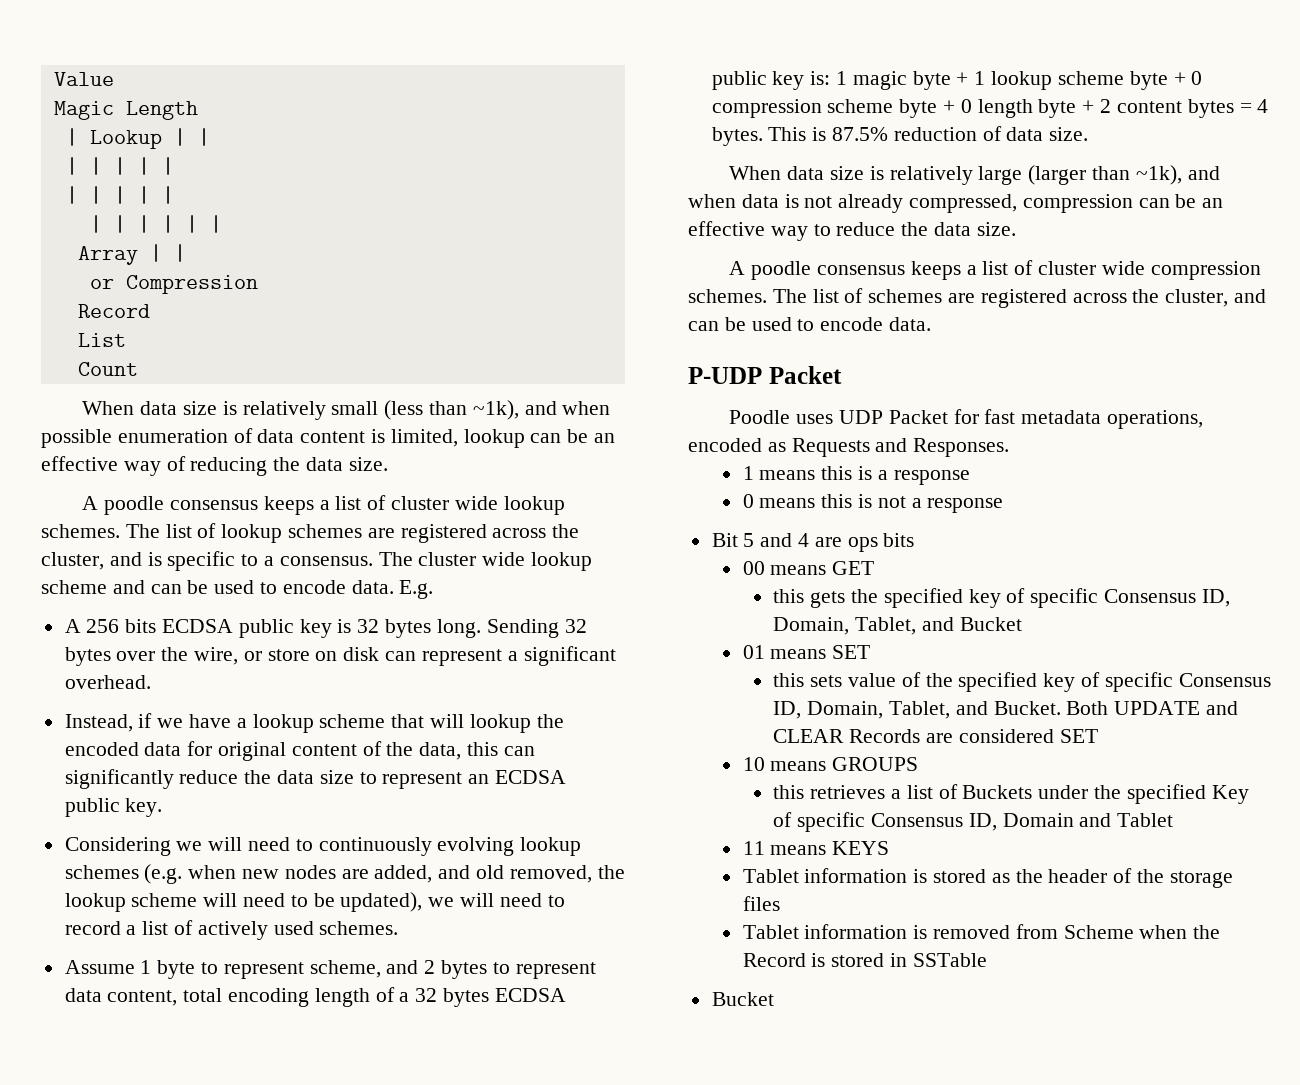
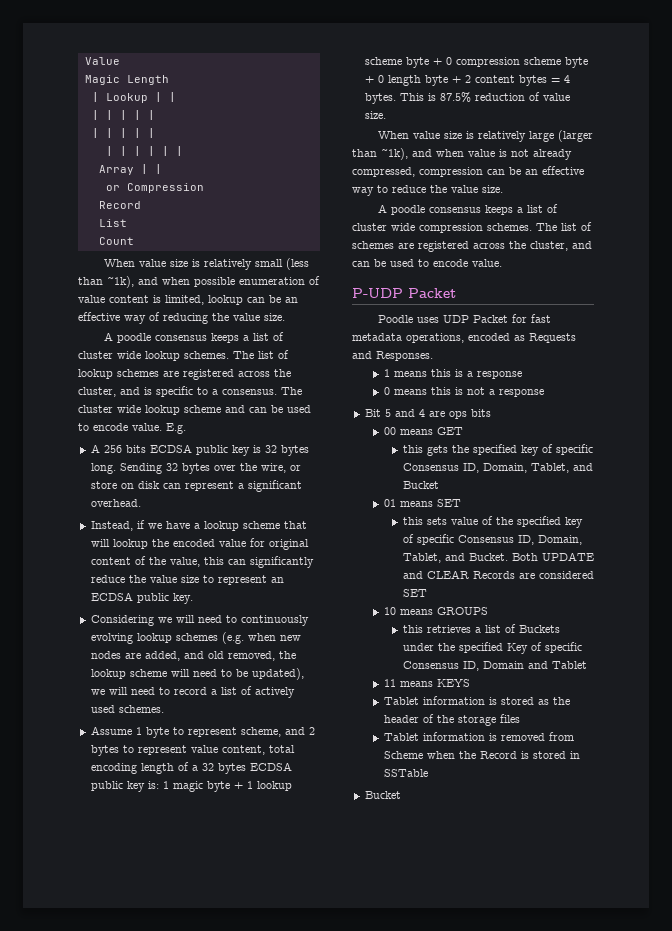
[140,401,178,415] data -> [138,259,166,267] value
[257,429,295,443] data -> [78,295,105,303] value
[306,457,344,471] data -> [233,313,260,321] value
[351,580,394,594] data. -> [132,423,162,431] value.
[144,742,182,756] data -> [218,539,246,547] value
[419,742,462,760] data, -> [169,557,200,567] value,
[277,770,315,784] data -> [149,575,177,583] value
[64,988,102,1002] data -> [190,745,218,753] value
[1006,127,1044,141] data -> [542,93,570,101] value
[787,166,825,180] data -> [412,131,440,139] value
[741,194,779,208] data -> [468,149,495,157] value
[934,222,972,236] data -> [451,185,478,193] value
[889,317,932,331] data. -> [472,259,502,267] value.

